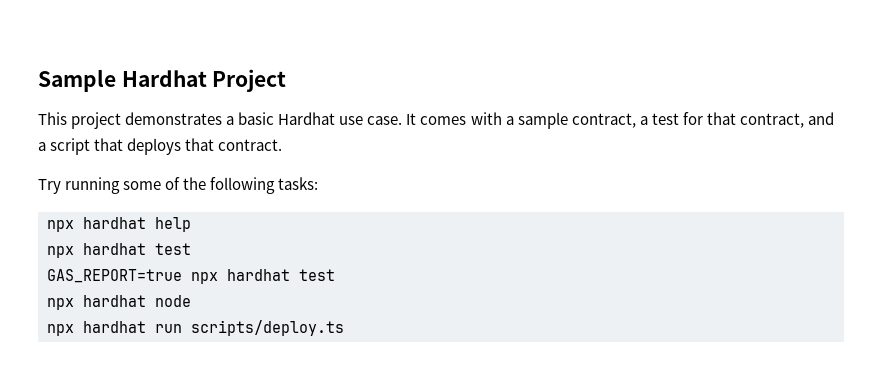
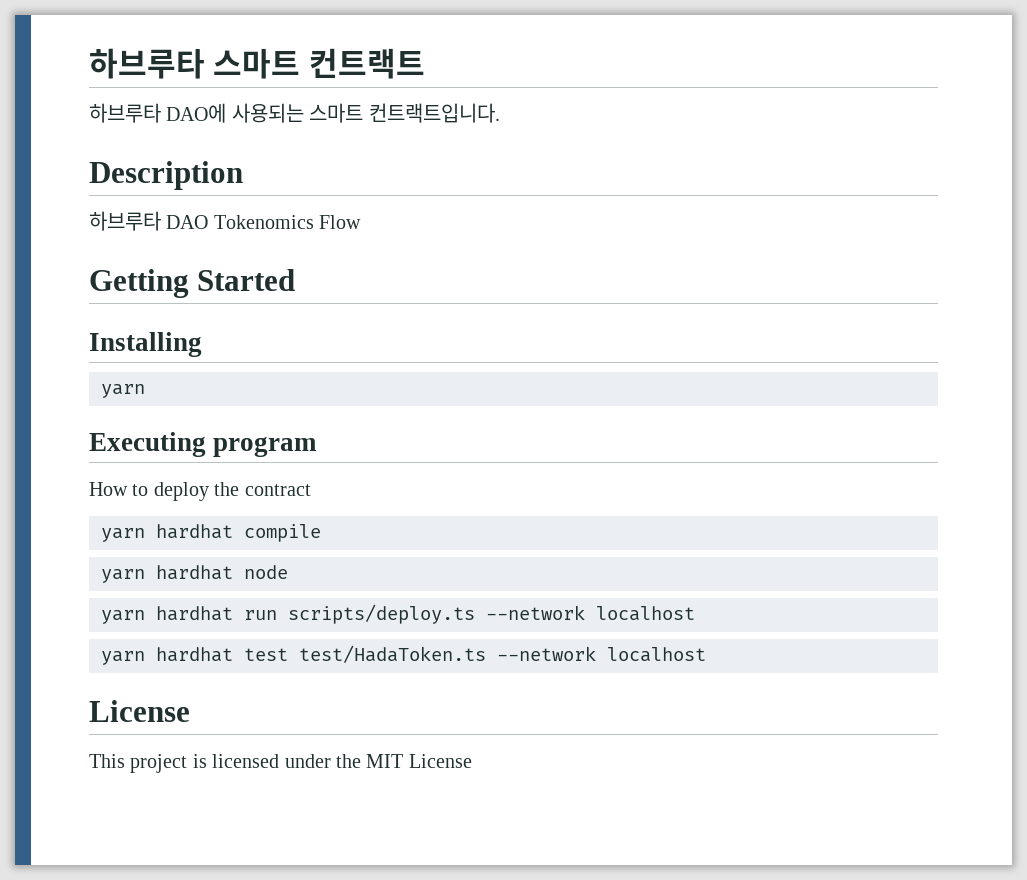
[38,69,287,92] [38,112,834,129] [38,138,283,155] [38,177,319,194] [47,217,191,232] [47,243,191,258] [47,269,335,284] [47,295,191,310] [47,320,344,336] Sample Hardhat Project // This project demonstrates a basic Hardhat use case. It comes with a sample contract, a test for that contract, and a script that deploys that contract. // Try running some of the following tasks: // npx hardhat help // npx hardhat test // GAS_REPORT=true npx hardhat test // npx hardhat node // npx hardhat run scripts/deploy.ts -> [89,48,425,79] [89,103,500,123] [89,161,243,190] [89,211,362,231] [89,269,296,298] [89,332,202,357] [101,384,145,398] [89,432,318,457] [89,482,311,501] [101,524,321,542] [101,565,288,583] [101,604,695,624] [101,645,706,665] [89,700,190,722] [89,754,472,773] 하브루타 스마트 컨트랙트 // 하브루타 DAO에 사용되는 스마트 컨트랙트입니다. // Description // 하브루타 DAO Tokenomics Flow // Getting Started // Installing // yarn // Executing program // How to deploy the contract // yarn hardhat compile // yarn hardhat node // yarn hardhat run scripts/deploy.ts --network localhost // yarn hardhat test test/HadaToken.ts --network localhost // License // This project is licensed under the MIT License

